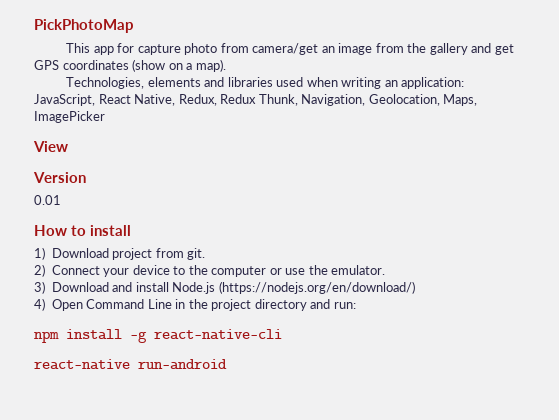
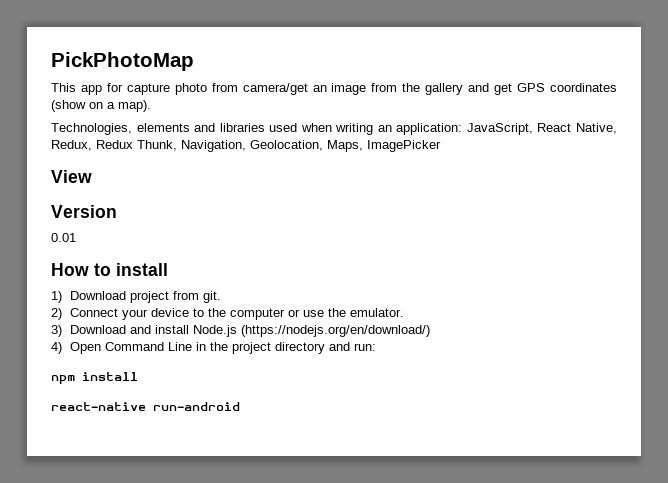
[130,329,282,343] -g react-native-cli -> (138, 376) none

